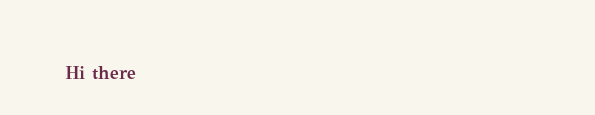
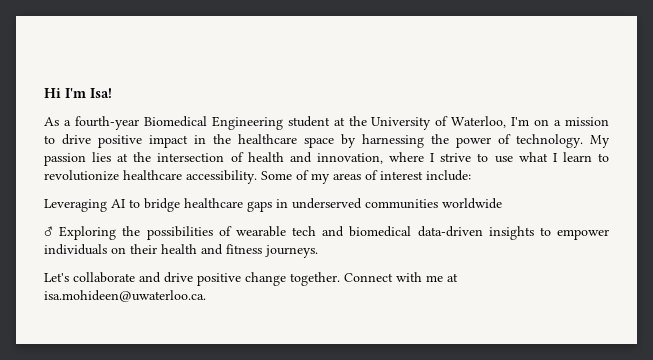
[92,66,136,80] there -> [65,88,112,98] [44,116,610,130] [44,134,610,148] [44,152,610,166] [44,170,471,184] [44,198,502,212] [44,226,610,240] [44,244,318,258] [44,272,458,286] [44,290,206,302] I'm Isa! // As a fourth-year Biomedical Engineering student at the University of Waterloo, I'm on a mission to drive positive impact in the healthcare space by harnessing the power of technology. My passion lies at the intersection of health and innovation, where I strive to use what I learn to revolutionize healthcare accessibility. Some of my areas of interest include: // Leveraging AI to bridge healthcare gaps in underserved communities worldwide // ♂ Exploring the possibilities of wearable tech and biomedical data-driven insights to empower individuals on their health and fitness journeys. // Let's collaborate and drive positive change together. Connect with me at isa.mohideen@uwaterloo.ca.

